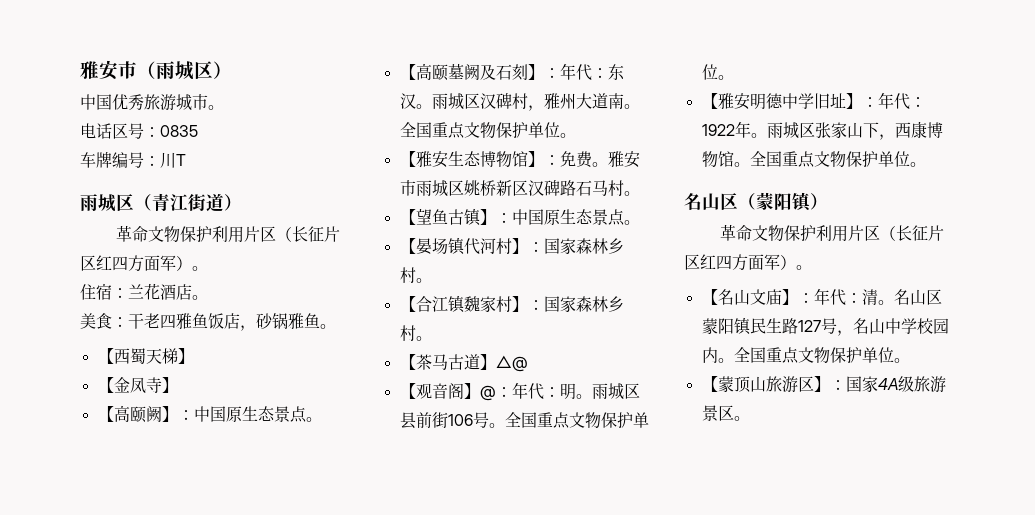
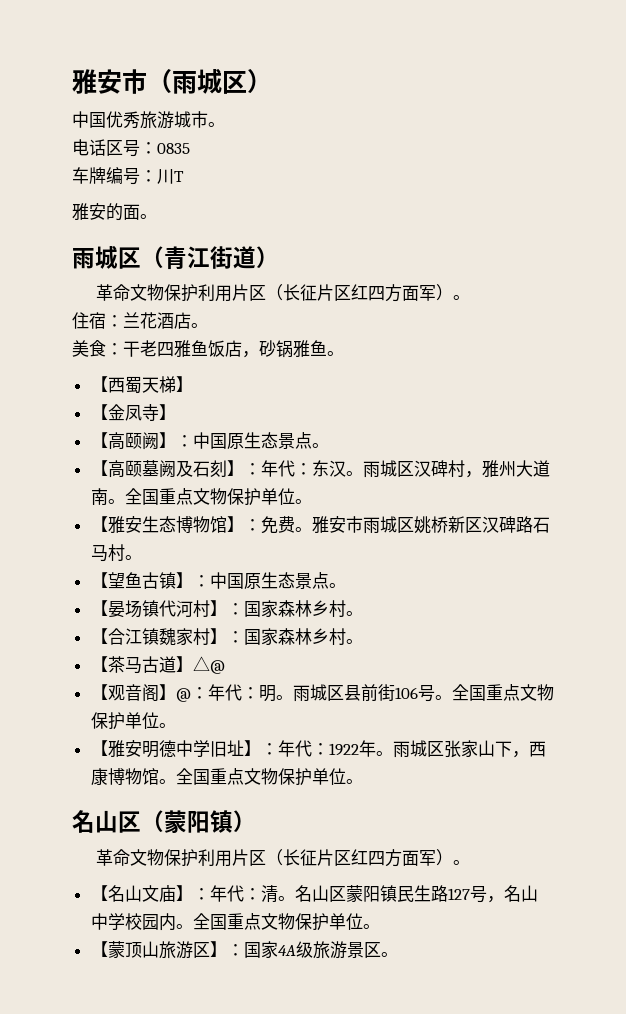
(186, 160) none -> [72,203,157,221] // 雅安的面。

